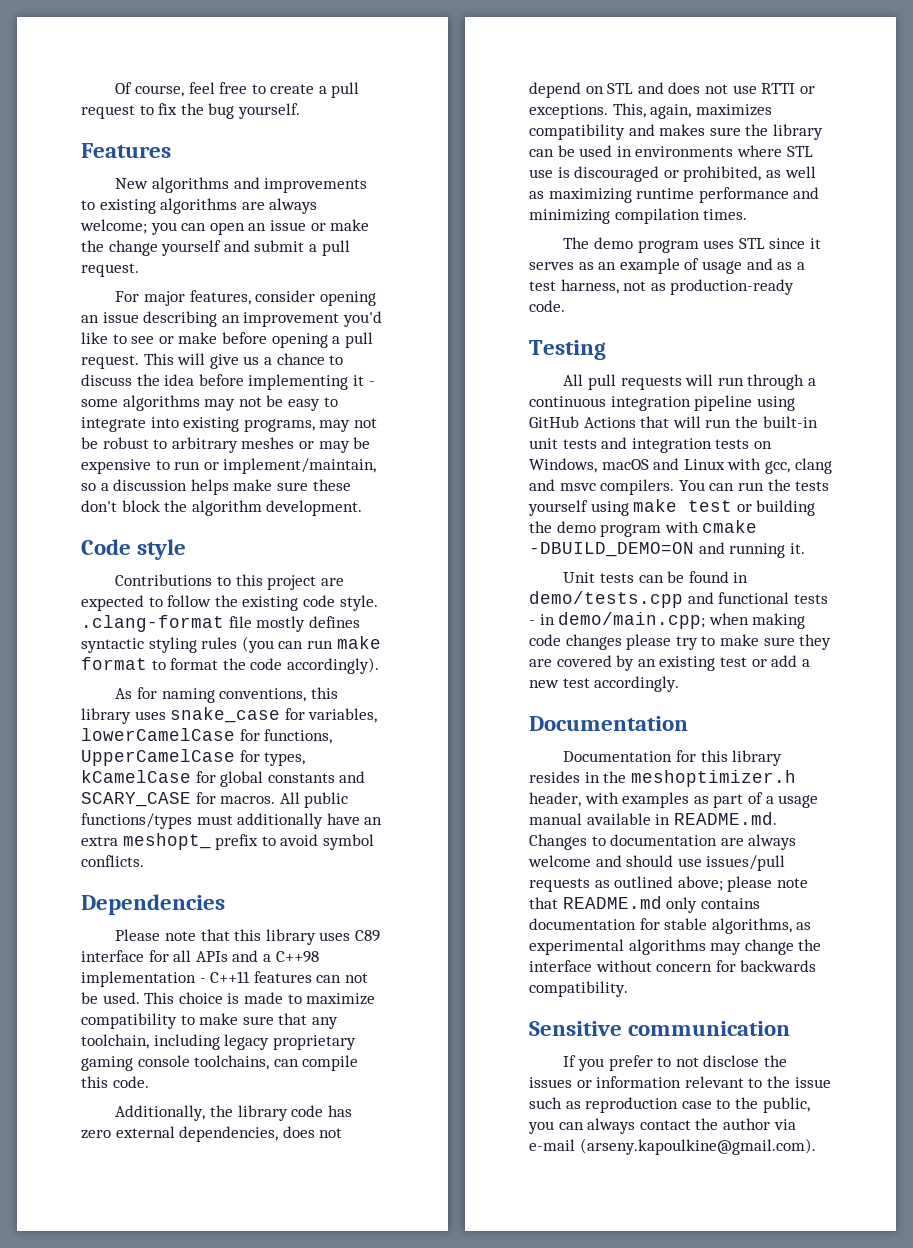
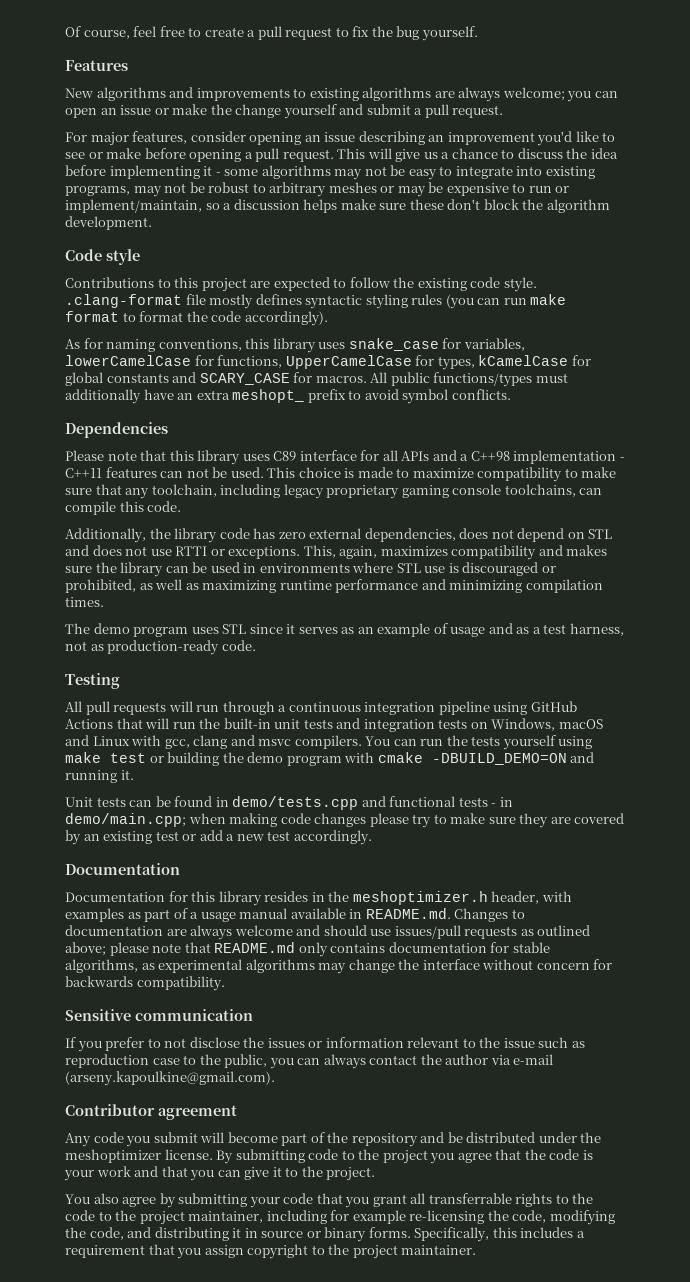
(816, 1146) none -> [65,1104,237,1120] [65,1132,602,1147] [65,1149,593,1164] [64,1166,376,1181] [65,1193,594,1208] [65,1210,615,1225] [65,1227,585,1242] [65,1244,477,1259] // Contributor agreement // Any code you submit will become part of the repository and be distributed under the meshoptimizer license. By submitting code to the project you agree that the code is your work and that you can give it to the project. // You also agree by submitting your code that you grant all transferrable rights to the code to the project maintainer, including for example re-licensing the code, modifying the code, and distributing it in source or binary forms. Specifically, this includes a requirement that you assign copyright to the project maintainer.

